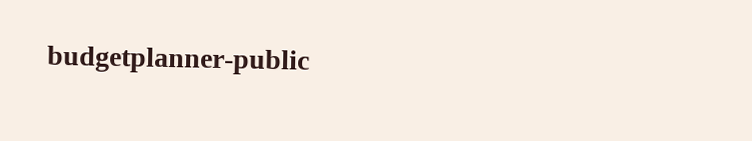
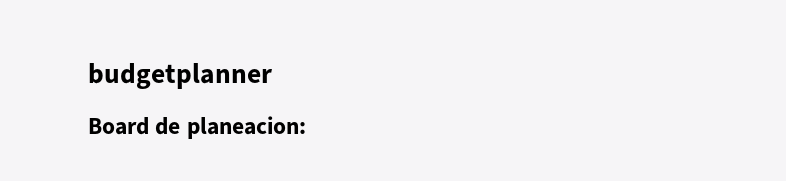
[46,45,310,76] budgetplanner-public -> [88,63,272,89] [88,116,306,139] budgetplanner // Board de planeacion:

